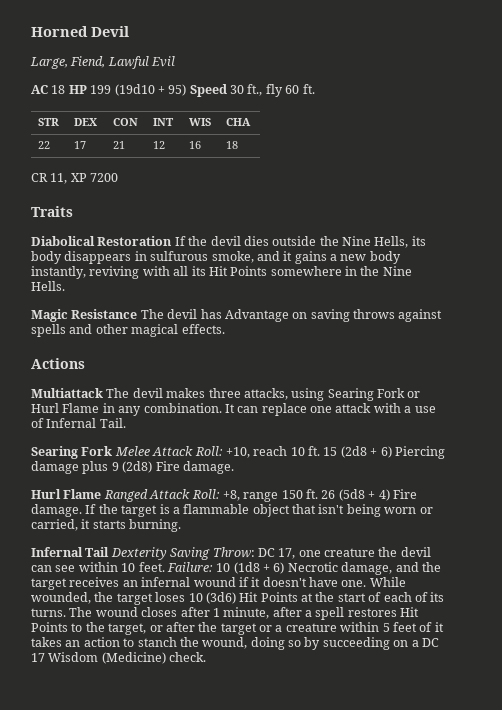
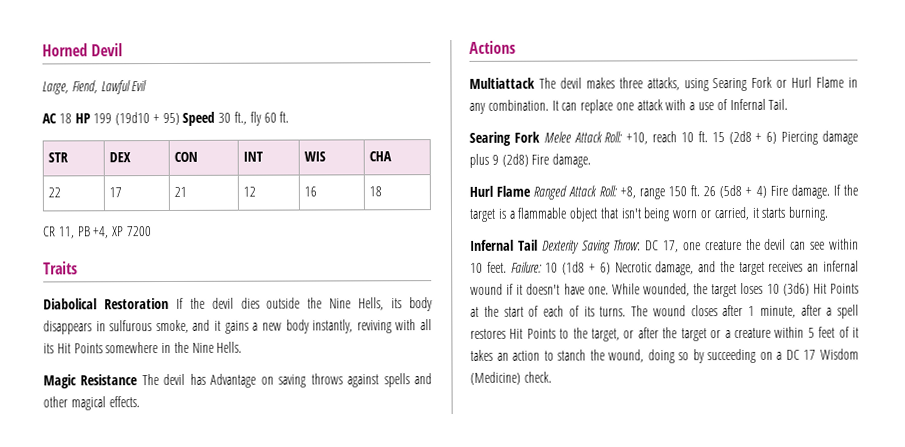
(68, 178) none -> [77,226,110,239] PB +4,

